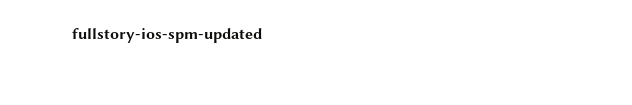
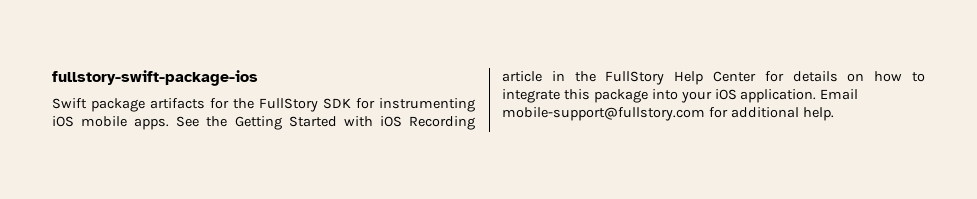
[72,28,262,43] fullstory-ios-spm-updated -> [52,70,258,86] [52,98,475,112] [52,116,475,130] [502,71,925,85] [502,89,859,103] [502,107,834,121] fullstory-swift-package-ios // Swift package artifacts for the FullStory SDK for instrumenting iOS mobile apps. See the Getting Started with iOS Recording article in the FullStory Help Center for details on how to integrate this package into your iOS application. Email mobile-support@fullstory.com for additional help.

